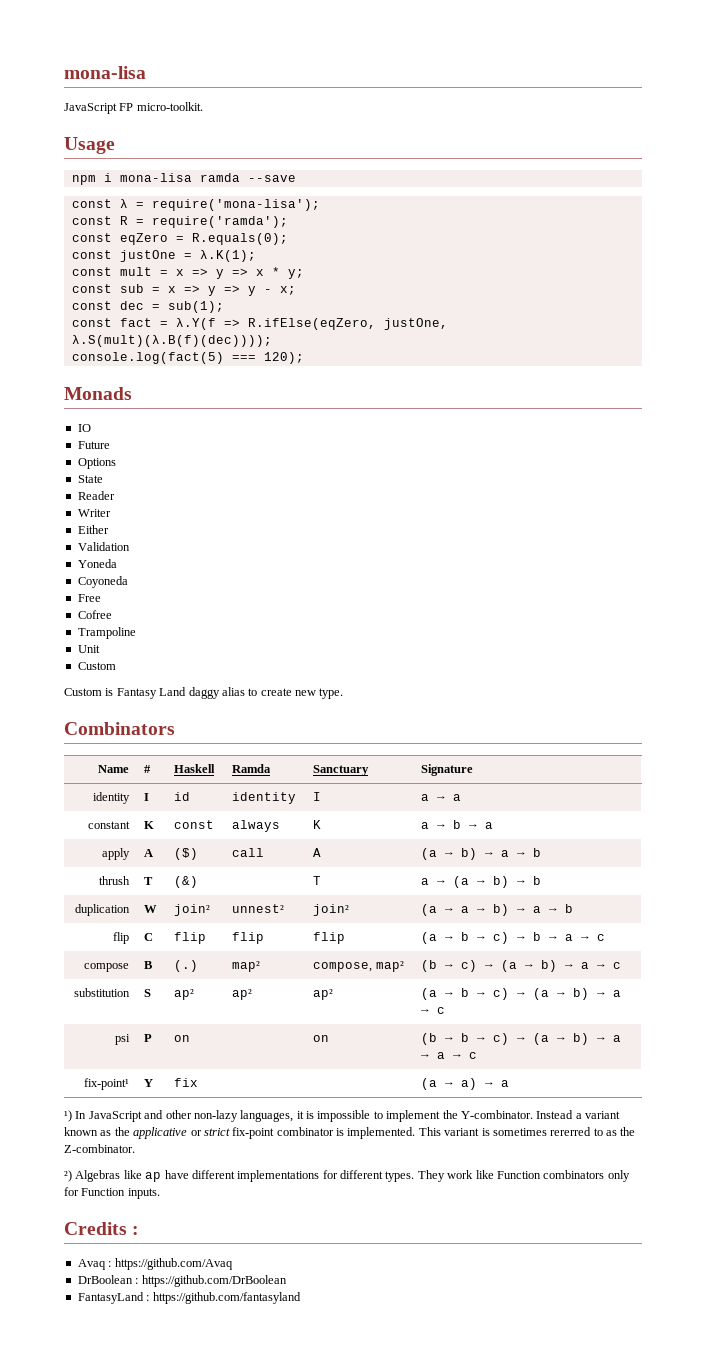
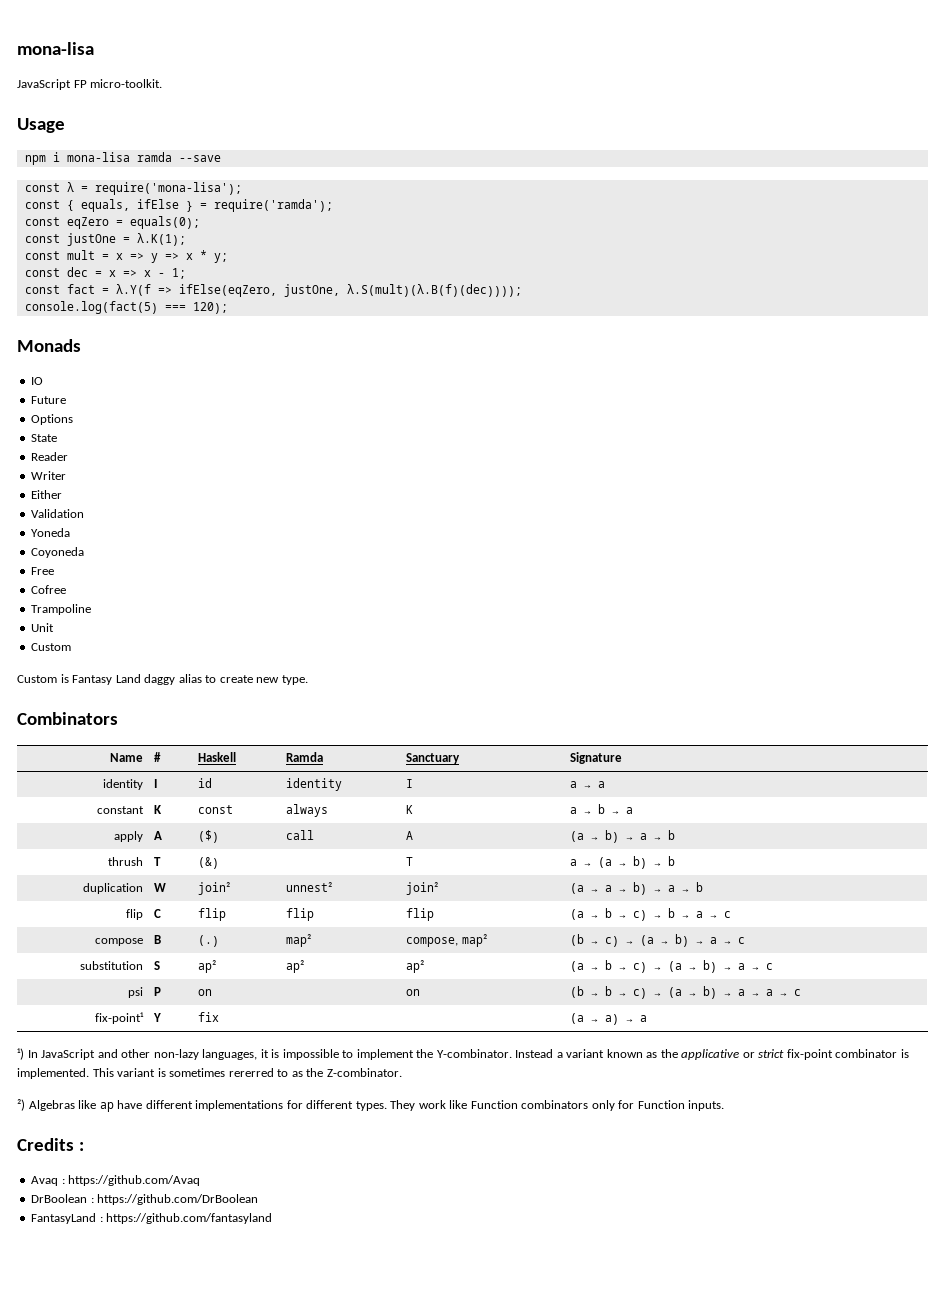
[119,216,128,225] R -> [66,199,193,212] { equals, ifElse }
[191,233,288,245] R.equals(0); -> [129,216,200,229] equals(0);
[119,284,296,296] [71,301,224,313] sub = x => y => y - x; // const dec = sub(1); -> [66,267,186,279] dec = x => x - 1;
[247,318,376,330] R.ifElse(eqZero, -> [178,284,277,297] ifElse(eqZero,

